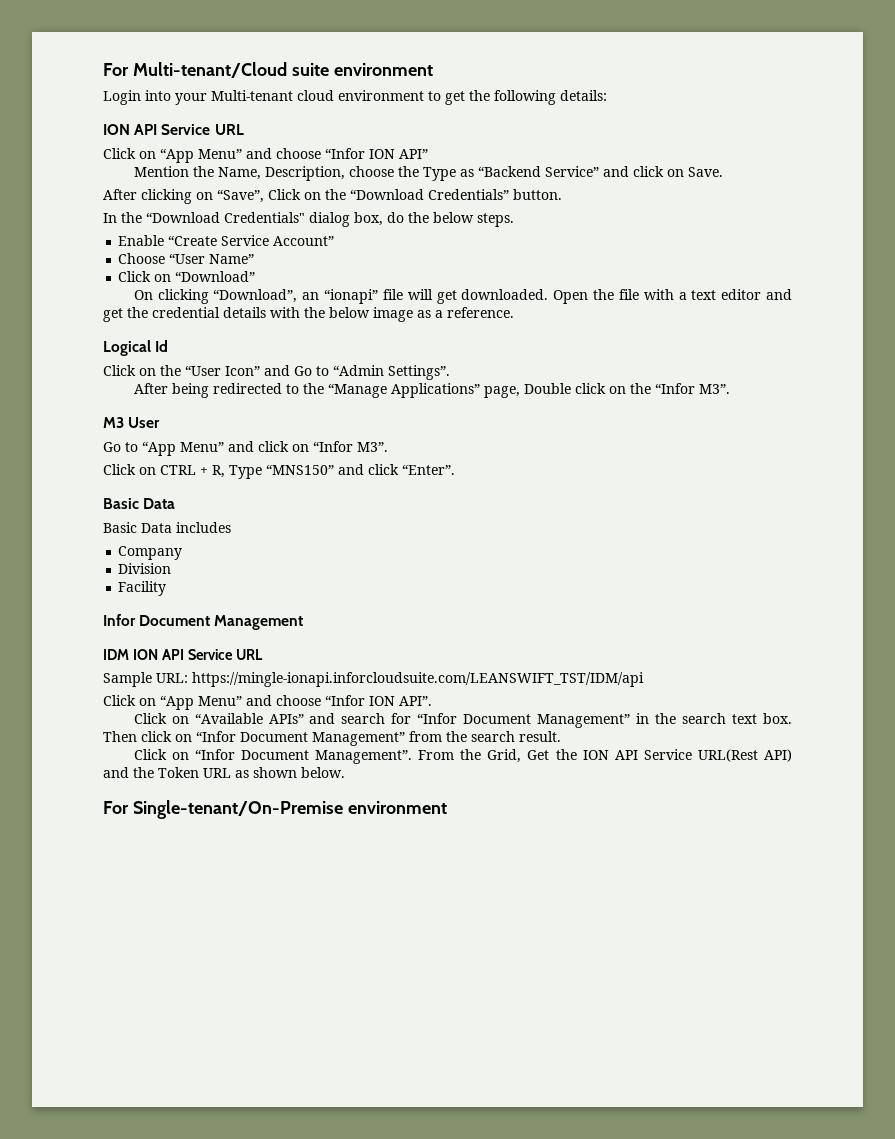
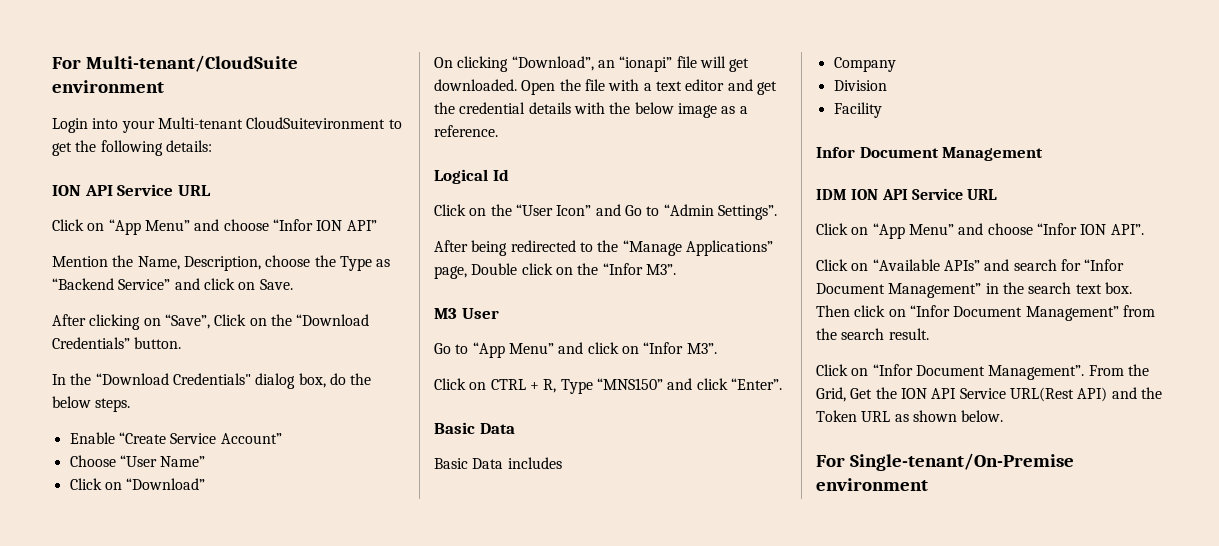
[103,62,329,78] For Multi-tenant/Cloud suite -> [52,55,298,72] For Multi-tenant/CloudSuite
[297,90,424,101] cloud environment -> [246,117,386,129] CloudSuitevironment
[103,672,644,687] // Sample URL: https://mingle-ionapi.inforcloudsuite.com/LEANSWIFT_TST/IDM/api -> (998, 194) none

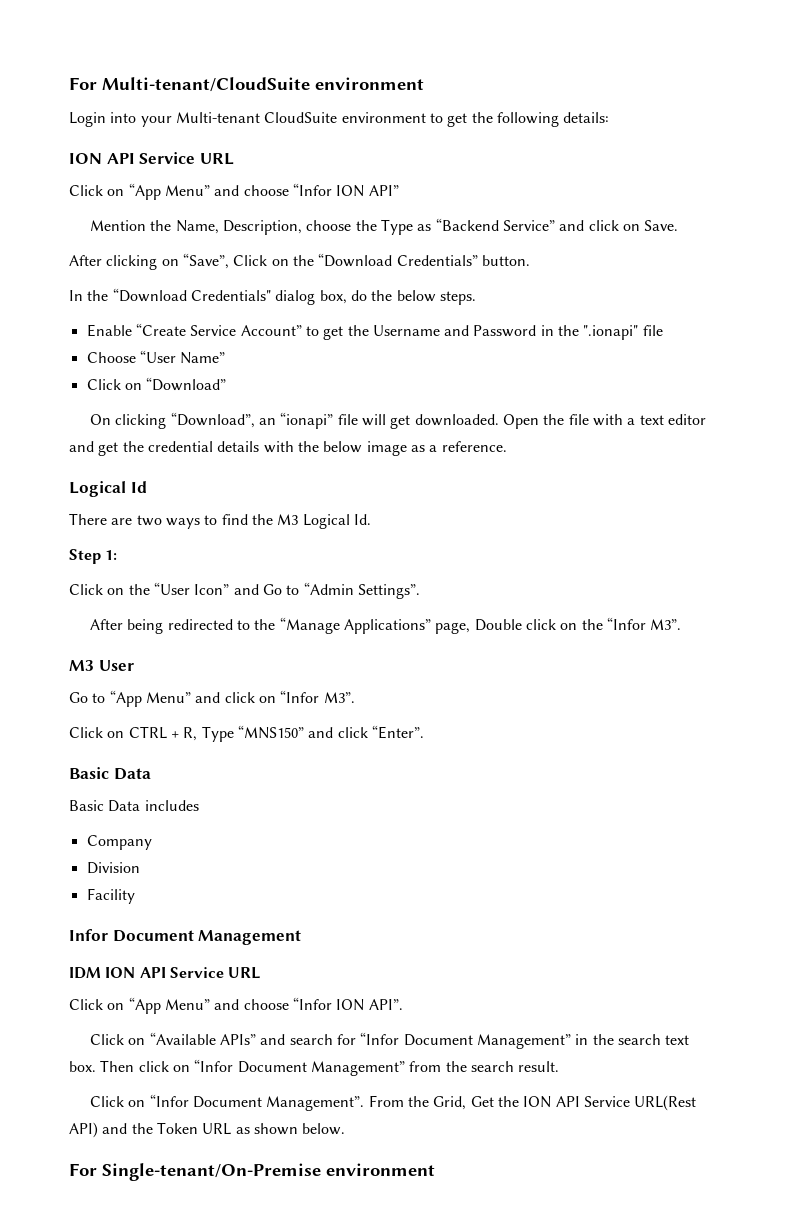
[246,117,386,129] CloudSuitevironment -> [264,112,426,123] CloudSuite environment
(282, 438) none -> [305,325,663,340] to get the Username and Password in the ".ionapi" file
(509, 175) none -> [69,513,371,529] [69,549,118,564] // There are two ways to find the M3 Logical Id. // Step 1:

